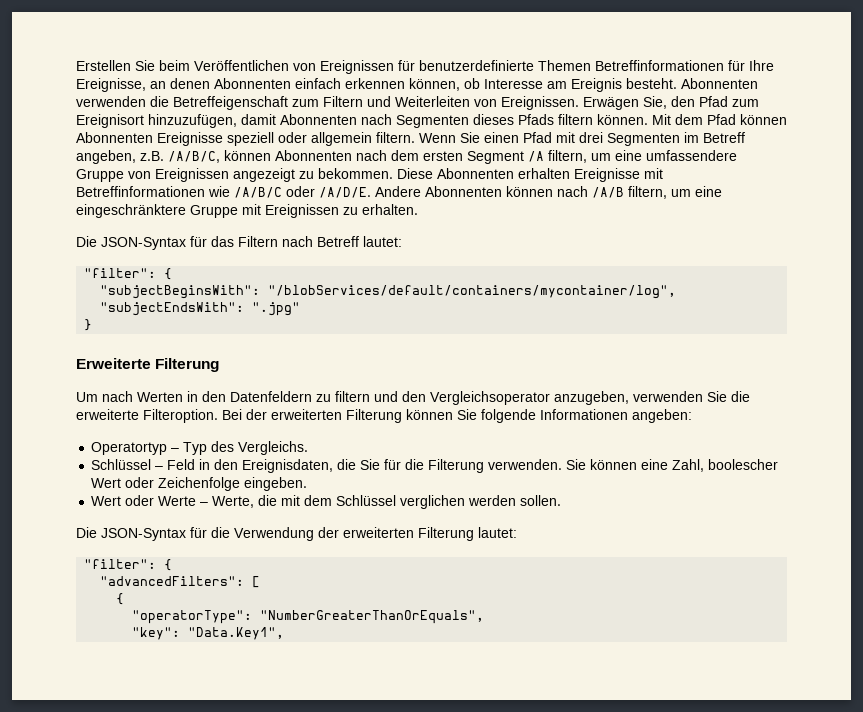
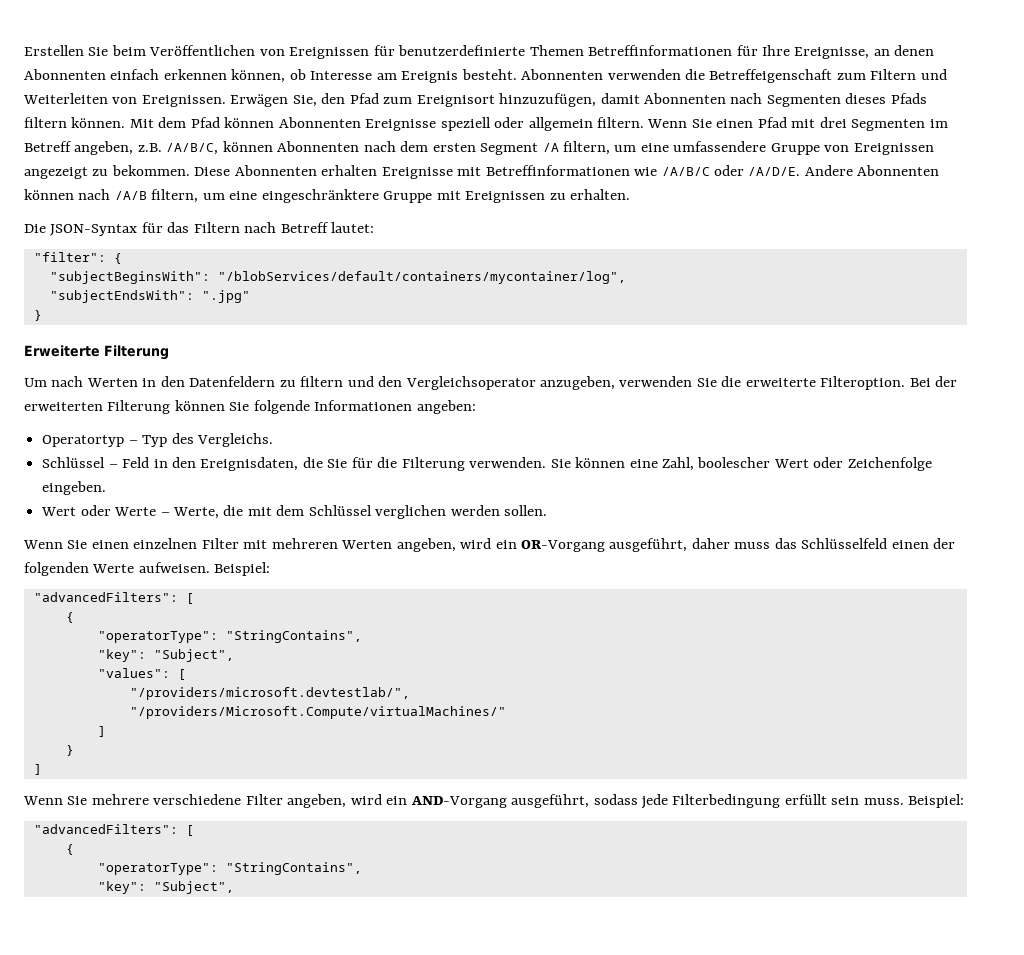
[76,527,517,541] [84,559,173,571] [100,576,261,588] [116,593,125,605] [132,610,485,624] [132,627,285,640] Die JSON-Syntax für die Verwendung der erweiterten Filterung lautet: // "filter": { // "advancedFilters": [ // { // "operatorType": "NumberGreaterThanOrEquals", // "key": "Data.Key1", -> [23,538,956,552] [24,562,271,576] [33,592,194,604] [65,612,74,623] [97,630,362,643] [97,649,234,662] [97,668,186,680] [129,687,410,700] [129,706,506,719] [97,726,106,737] [65,745,74,756] [33,764,42,775] [23,794,965,809] [33,824,194,836] [65,844,74,855] [97,862,362,875] [97,881,234,894] Wenn Sie einen einzelnen Filter mit mehreren Werten angeben, wird ein OR-Vorgang ausgeführt, daher muss das Schlüsselfeld einen der folgenden Werte aufweisen. Beispiel: // "advancedFilters": [ // { // "operatorType": "StringContains", // "key": "Subject", // "values": [ // "/providers/microsoft.devtestlab/", // "/providers/Microsoft.Compute/virtualMachines/" // ] // } // ] // Wenn Sie mehrere verschiedene Filter angeben, wird ein AND-Vorgang ausgeführt, sodass jede Filterbedingung erfüllt sein muss. Beispiel: // "advancedFilters": [ // { // "operatorType": "StringContains", // "key": "Subject",

